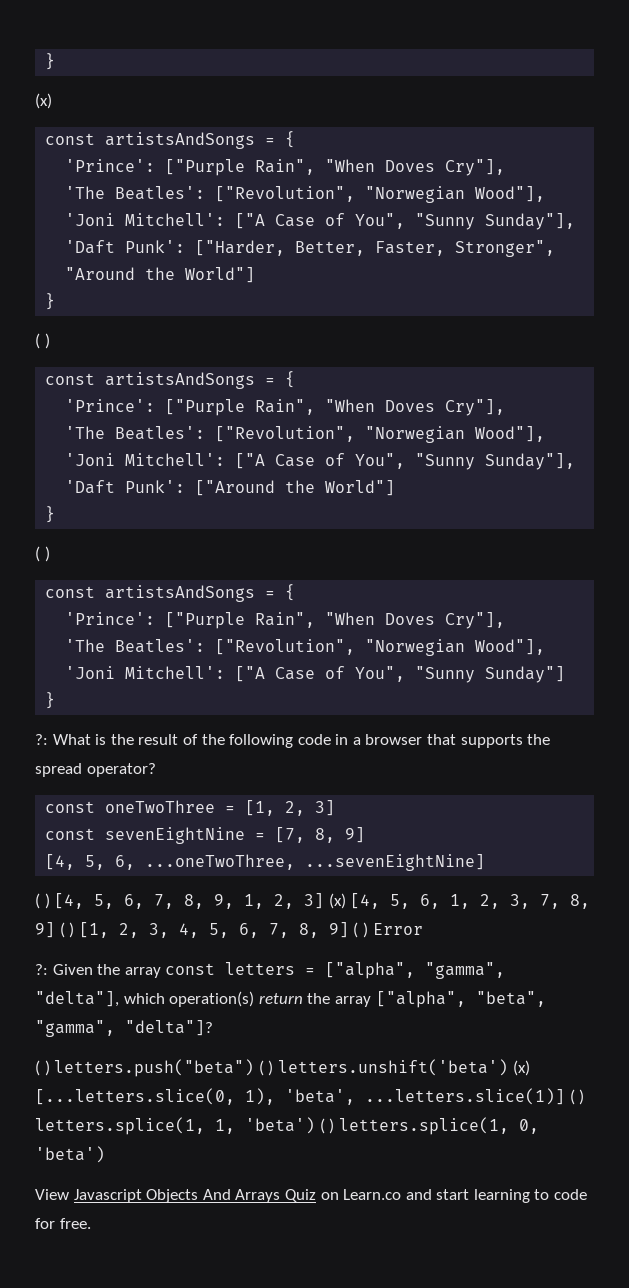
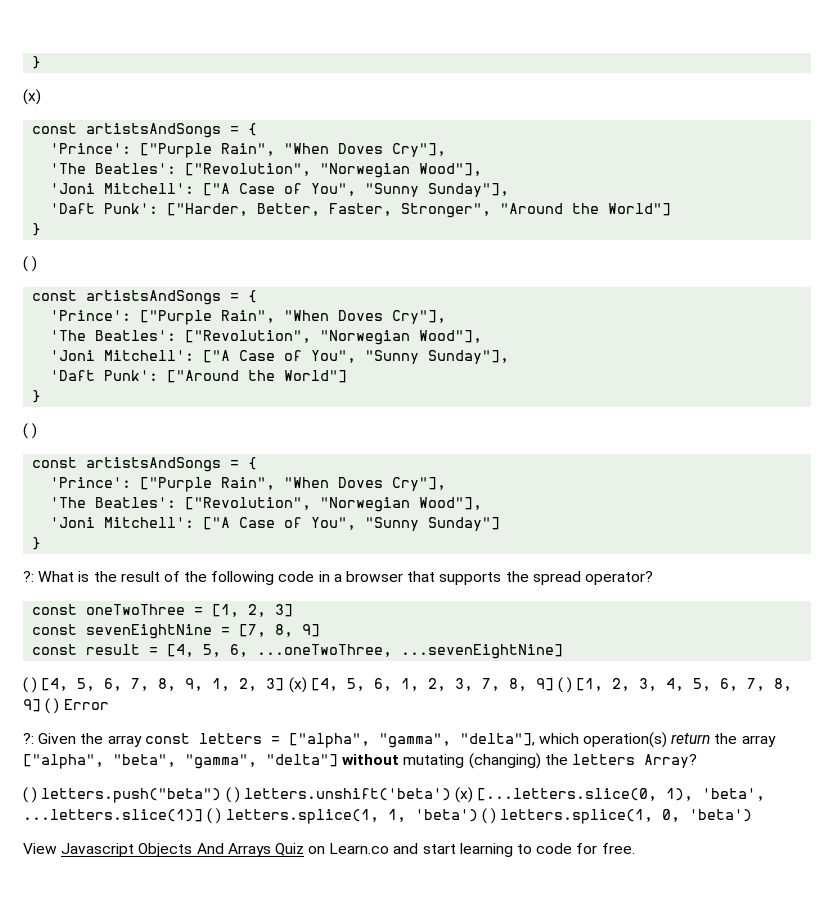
(366, 835) none -> [32,644,159,655] const result =
[125,1020,213,1036] "delta"]? -> [266,753,697,769] "delta"] without mutating (changing) the letters Array?

